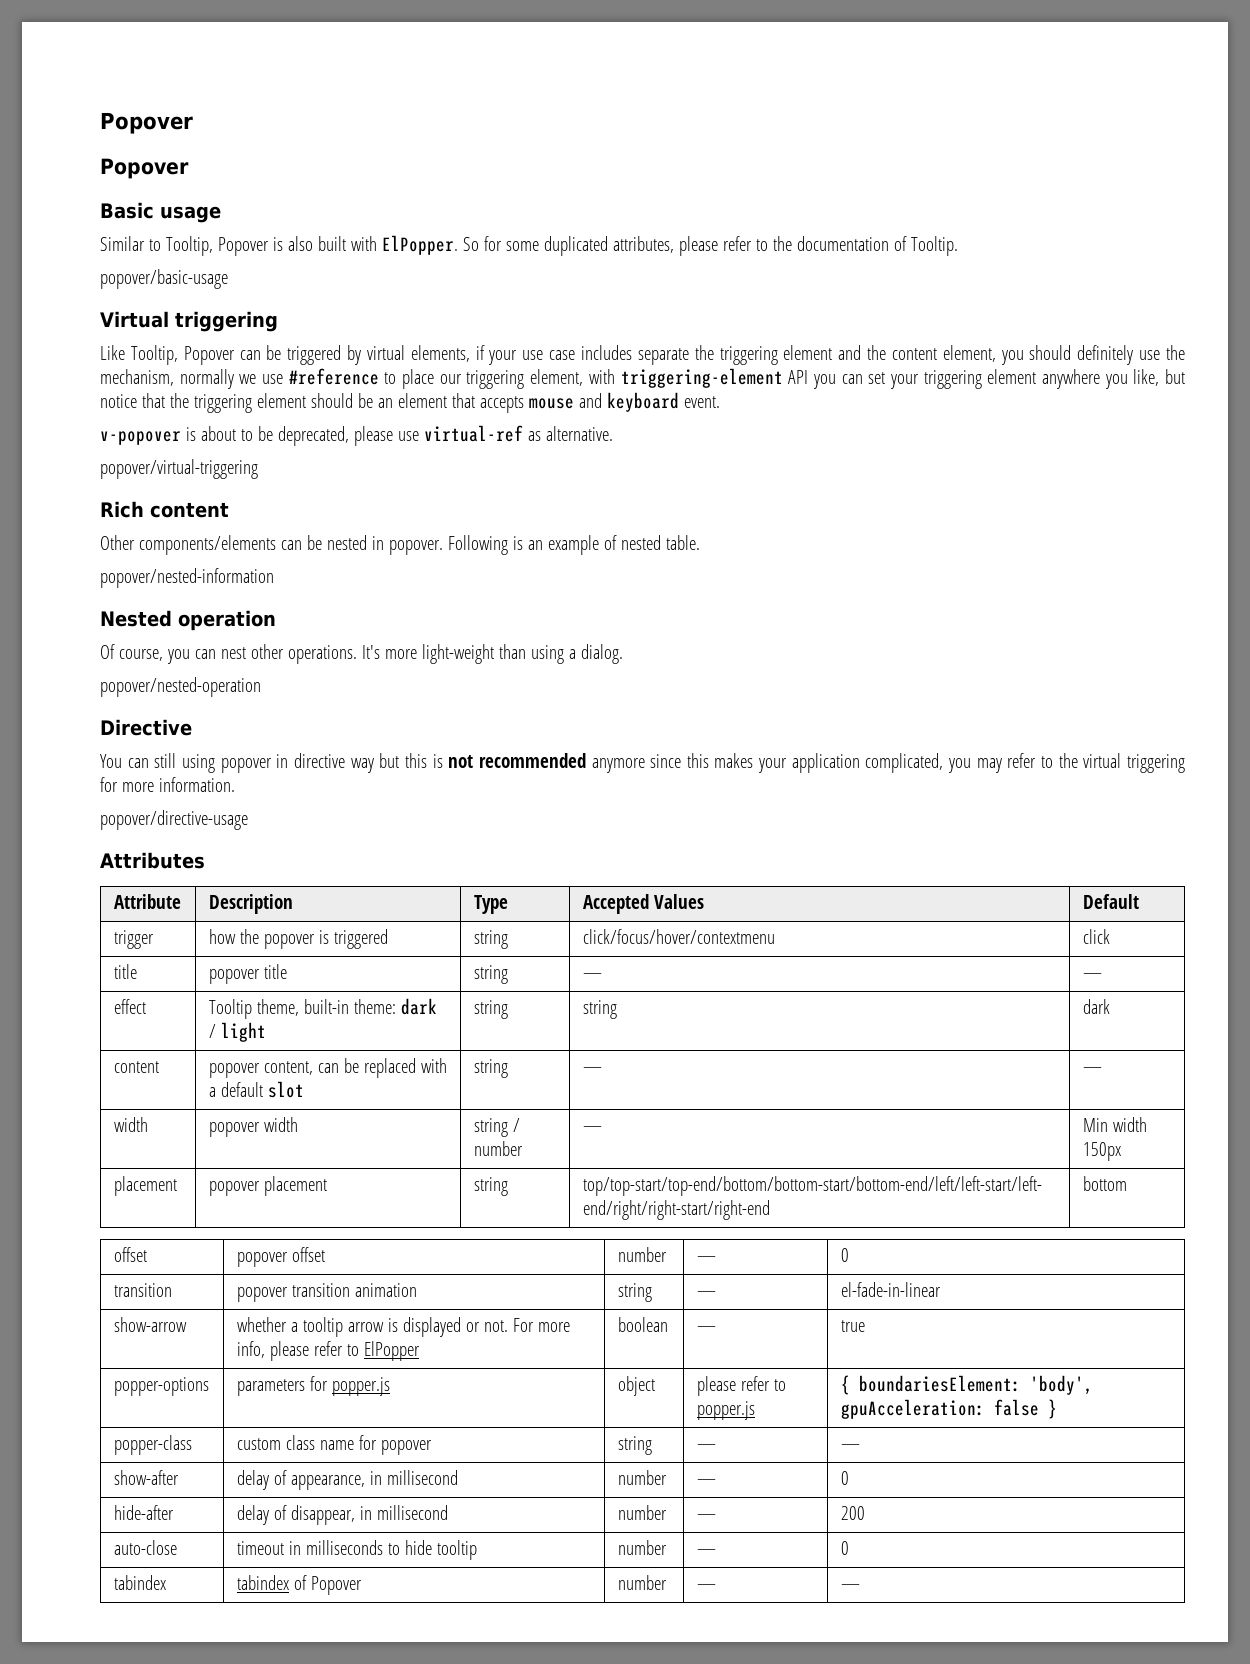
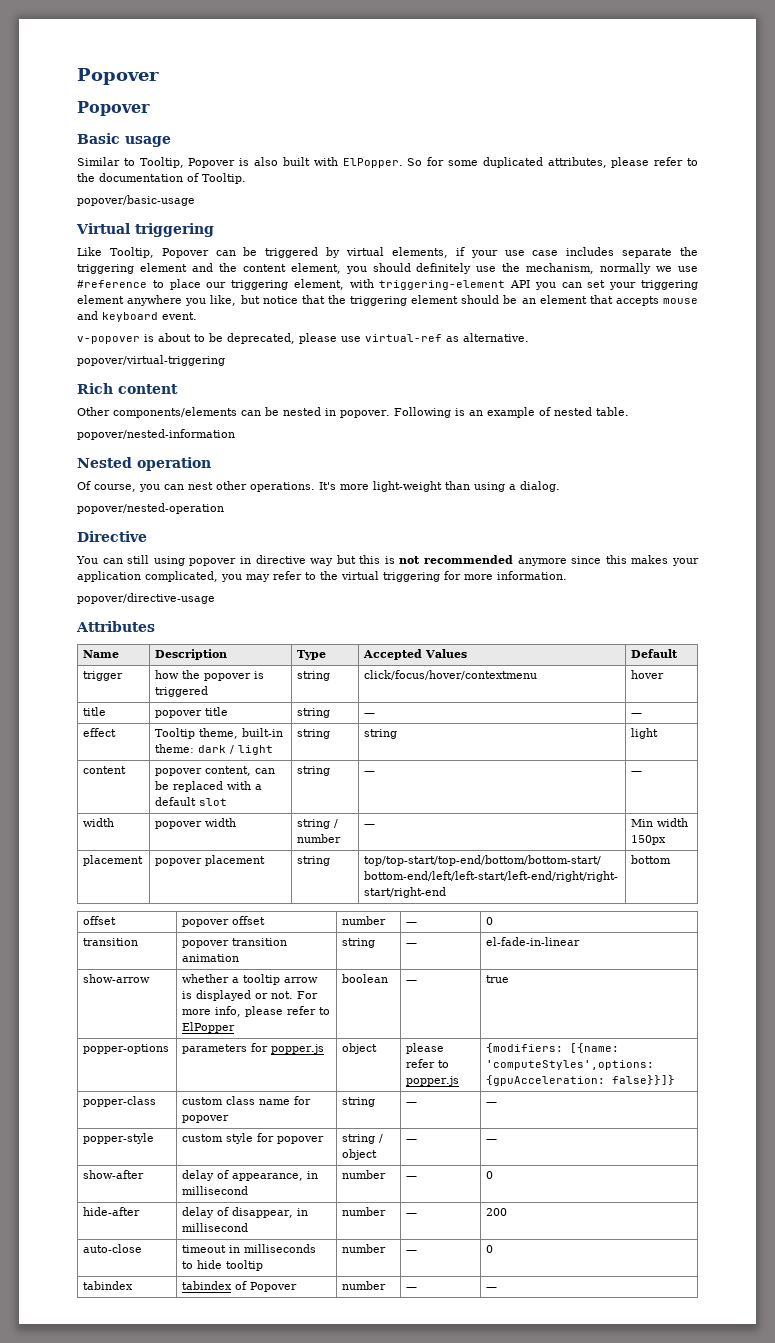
[113,894,181,909] Attribute -> [83,650,120,658] Name
[1082,929,1110,944] click -> [631,670,665,679] hover
[1082,999,1110,1014] dark -> [631,728,659,739] light
[840,1375,1093,1395] [840,1399,1057,1419] { boundariesElement: 'body', gpuAcceleration: false } -> [486,1043,620,1053] [486,1060,655,1070] [486,1075,676,1086] {modifiers: [{name: 'computeStyles',options: {gpuAcceleration: false}}]}
(860, 1447) none -> [83,1133,155,1144] [182,1133,325,1144] [342,1134,384,1144] [342,1149,378,1160] [406,1139,418,1142] [486,1139,498,1142] // popper-style | custom style for popover | string / object | — | —

